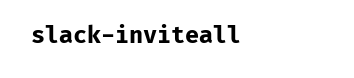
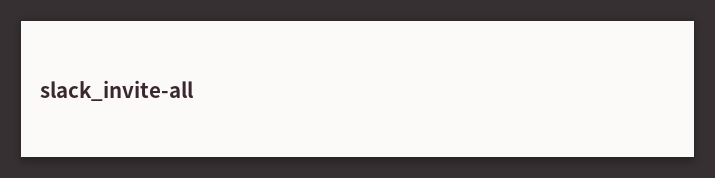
[31,24,241,43] slack-inviteall -> [40,80,193,101] slack_invite-all

